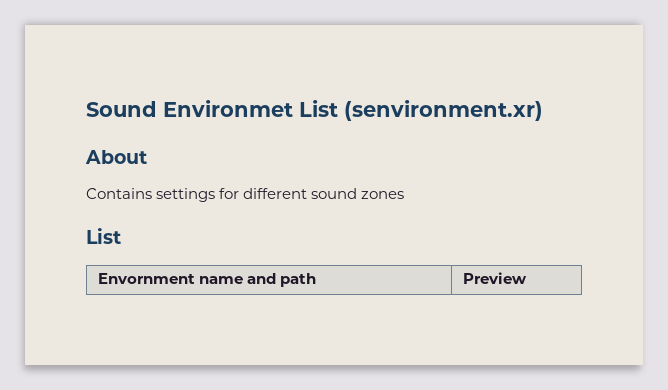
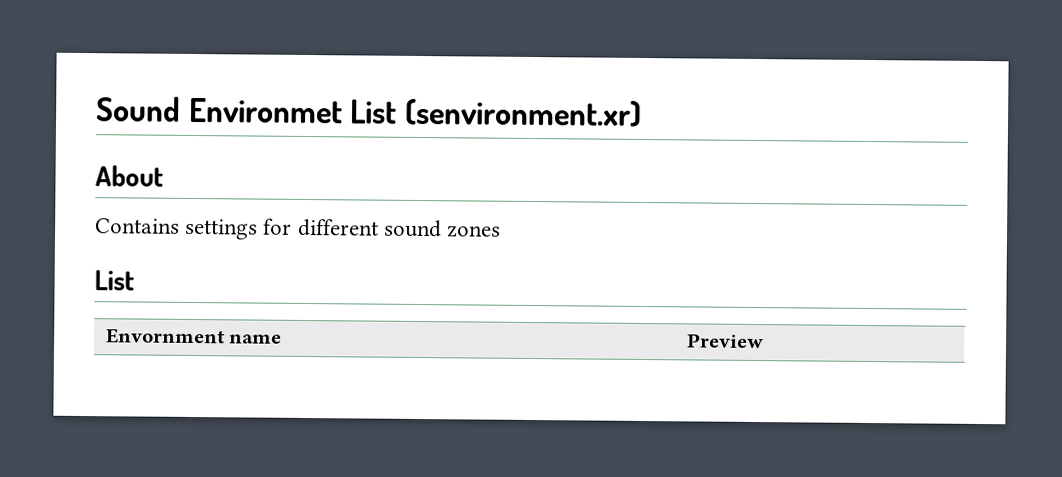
[246,273,316,287] and path -> (283, 339) none

